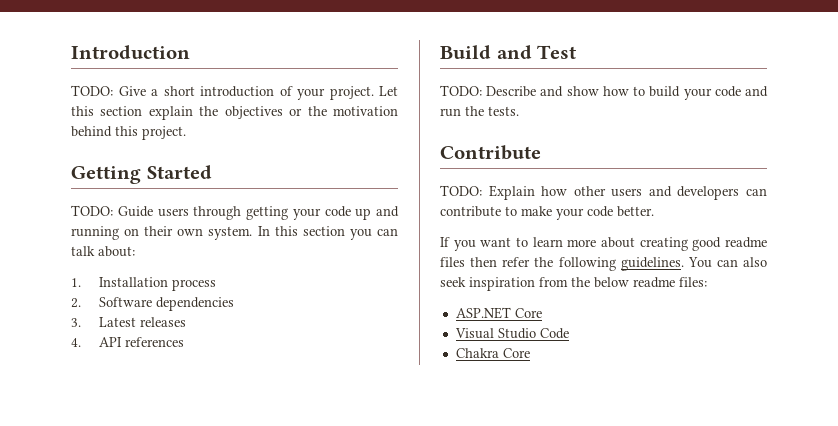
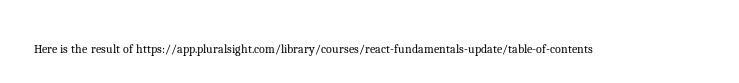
[71,45,190,59] [71,85,398,100] [71,106,398,120] [71,126,186,140] [71,165,212,184] [71,205,399,220] [71,226,398,240] [71,246,135,257] [71,277,217,291] [71,297,235,311] [71,317,187,327] [71,337,185,347] [440,45,577,59] [440,85,768,100] [440,106,519,117] [440,145,541,160] [440,185,767,200] [440,206,654,220] [440,237,767,251] [440,257,767,271] [440,277,707,291] [455,307,542,319] [454,328,569,339] [455,348,530,358] Introduction // TODO: Give a short introduction of your project. Let this section explain the objectives or the motivation behind this project. // Getting Started // TODO: Guide users through getting your code up and running on their own system. In this section you can talk about: // 1. Installation process // 2. Software dependencies // 3. Latest releases // 4. API references // Build and Test // TODO: Describe and show how to build your code and run the tests. // Contribute // TODO: Explain how other users and developers can contribute to make your code better. // If you want to learn more about creating good readme files then refer the following guidelines. You can also seek inspiration from the below readme files: // ASP.NET Core // Visual Studio Code // Chakra Core -> [34,44,594,56] Here is the result of https://app.pluralsight.com/library/courses/react-fundamentals-update/table-of-contents

